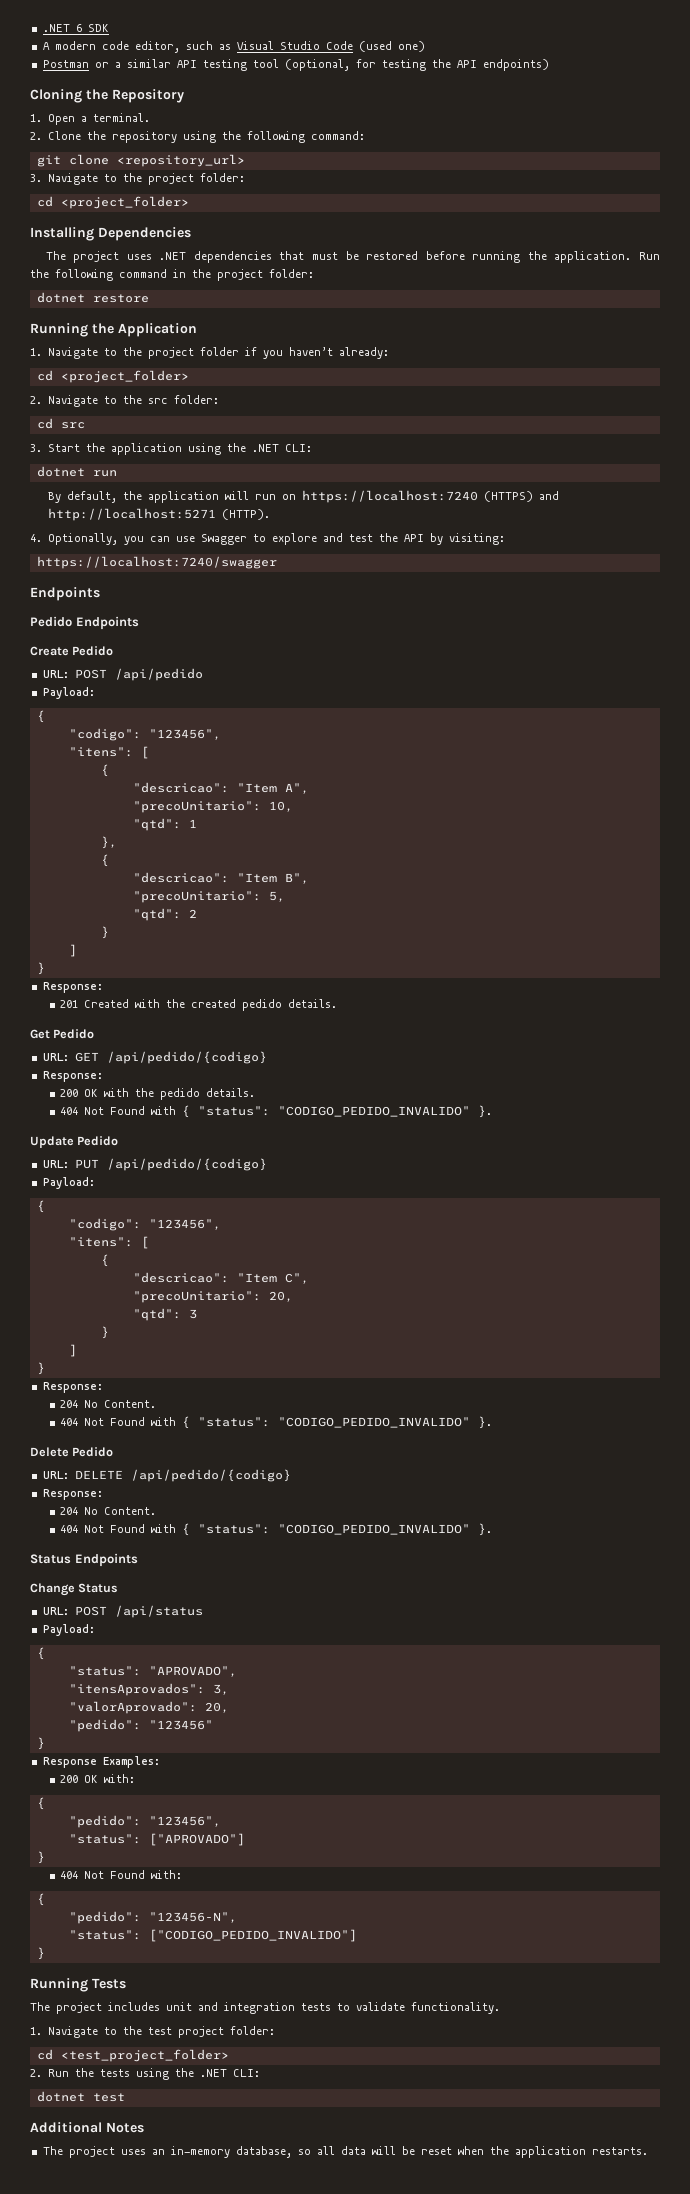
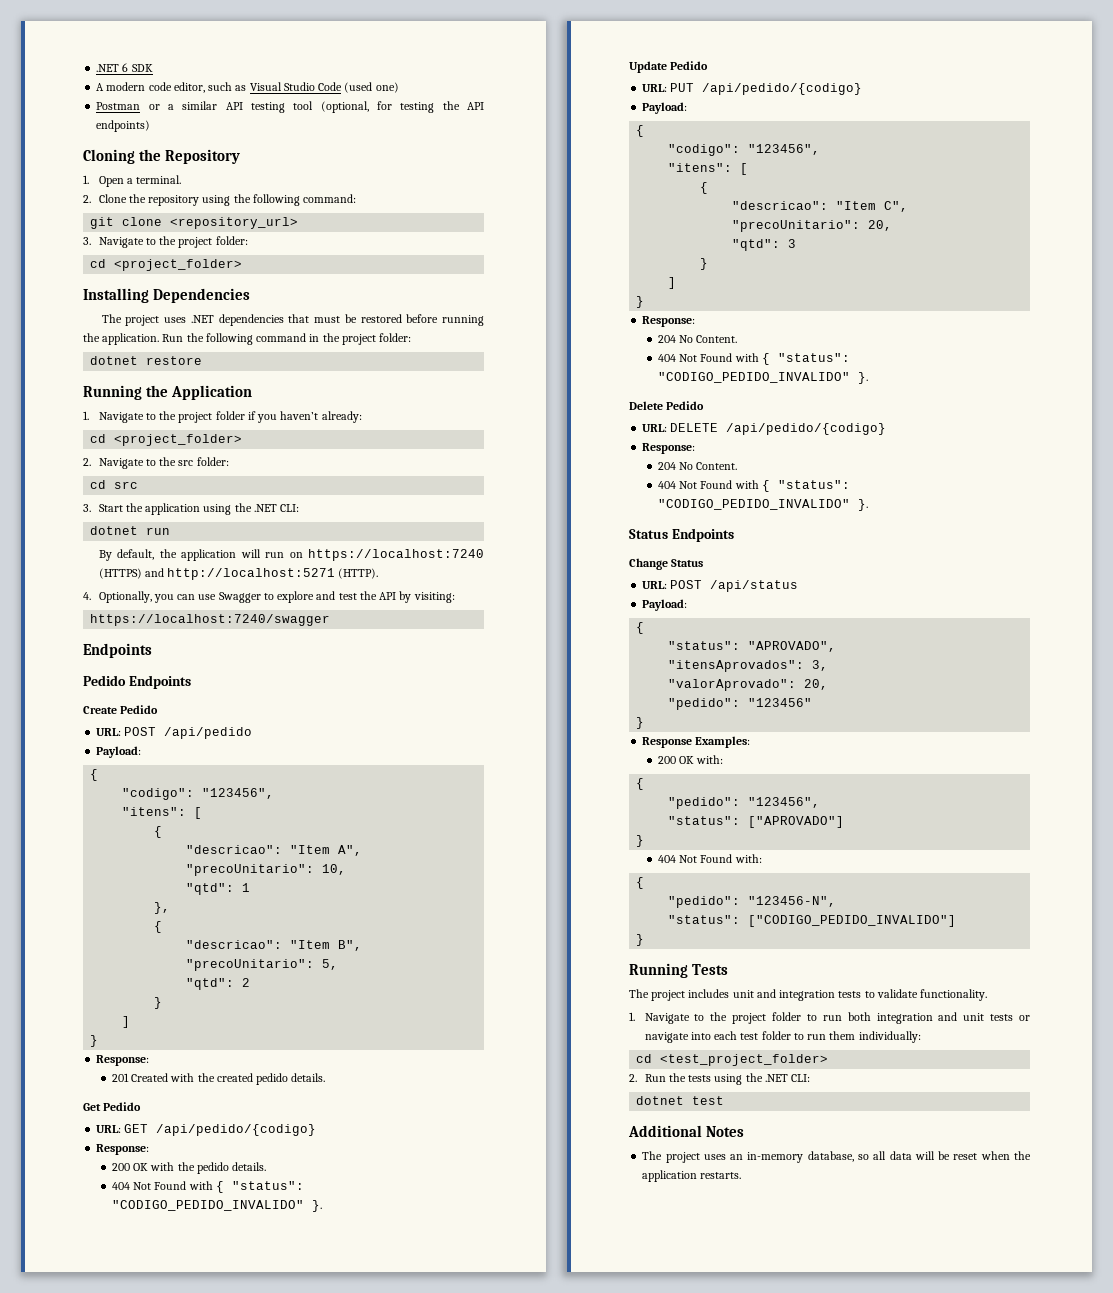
[147,2026,275,2038] test project folder: -> [732,1012,1030,1024] [644,1031,921,1043] project folder to run both integration and unit tests or navigate into each test folder to run them individually:

